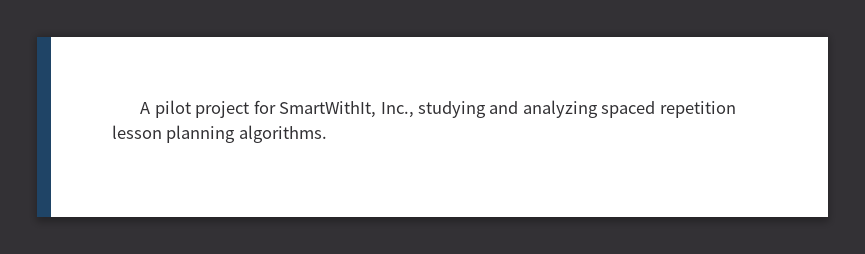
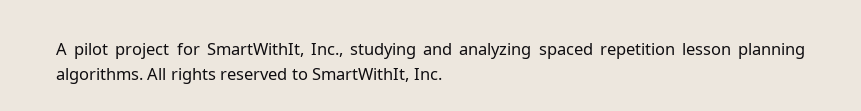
(327, 134) none -> [147,68,442,84] All rights reserved to SmartWithIt, Inc.

